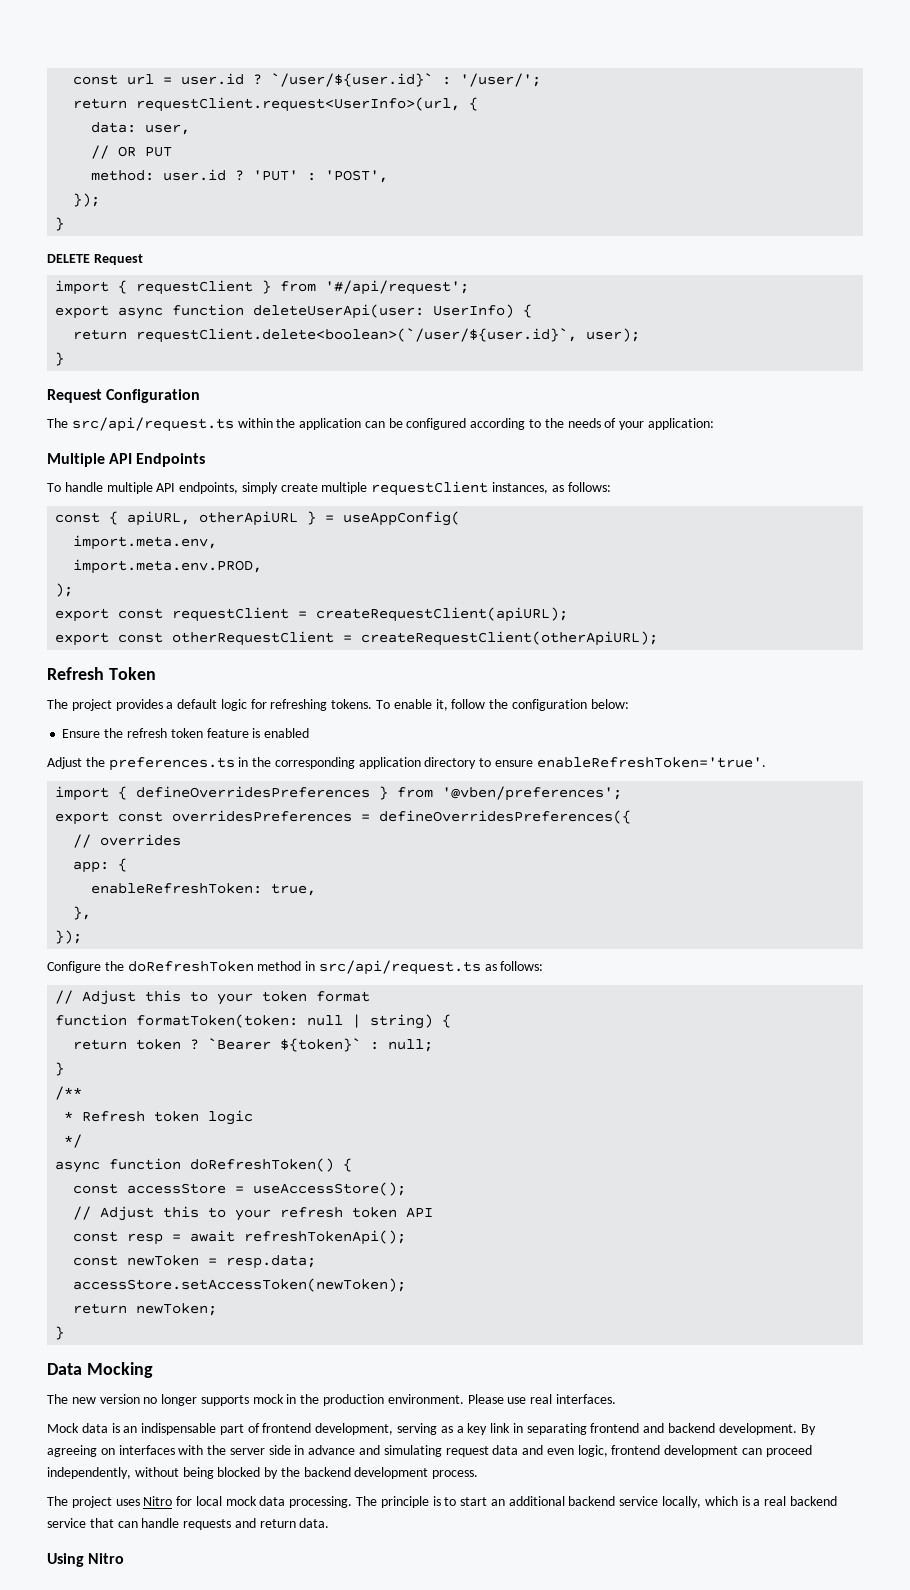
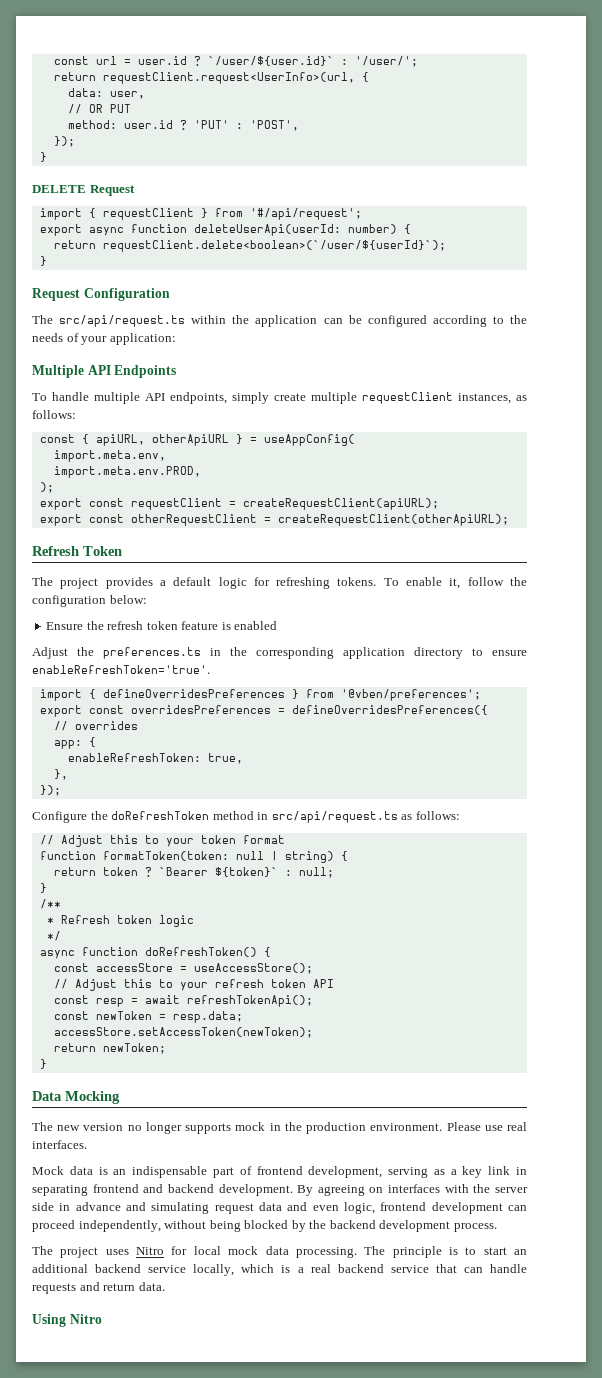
[253,304,533,319] [73,328,641,343] deleteUserApi(user: UserInfo) { // return requestClient.delete<boolean>(`/user/${user.id}`, user); -> [193,224,411,236] [53,240,446,252] deleteUserApi(userId: number) { // return requestClient.delete<boolean>(`/user/${userId}`);

